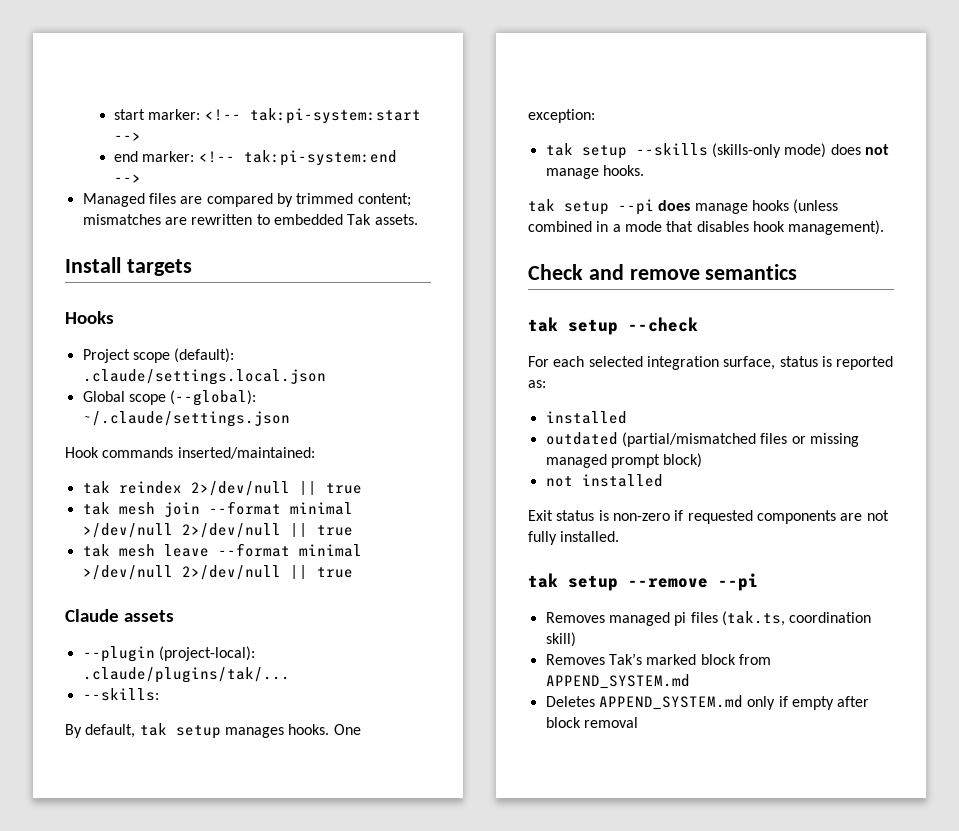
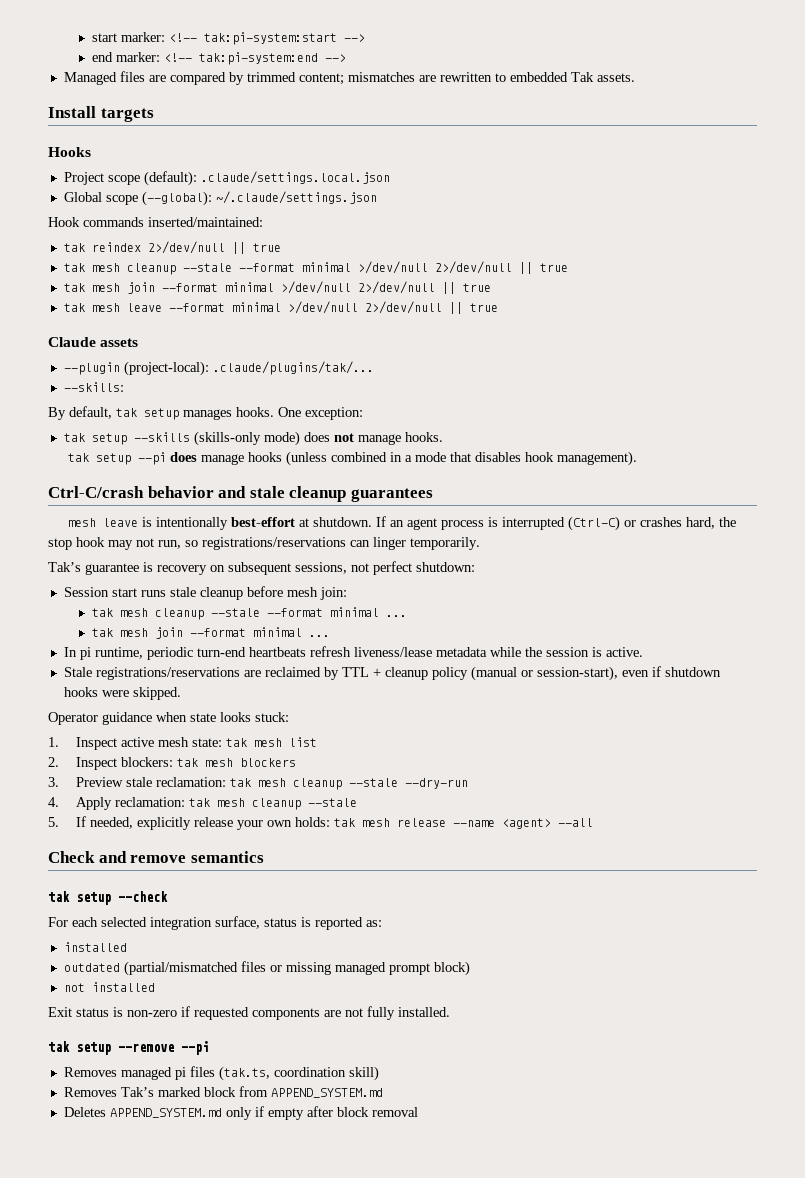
(362, 488) none -> [63,261,568,275] // tak mesh cleanup --stale --format minimal >/dev/null 2>/dev/null || true
(885, 227) none -> [48,486,433,502] [68,516,737,531] [48,537,480,550] [48,561,475,575] [63,586,347,600] [91,607,407,620] [91,627,330,639] [63,646,643,660] [63,666,721,681] [63,687,181,700] [48,712,289,725] [48,737,318,750] [48,757,297,770] [48,777,469,790] [48,797,358,810] [48,816,594,830] // Ctrl-C/crash behavior and stale cleanup guarantees // mesh leave is intentionally best-effort at shutdown. If an agent process is interrupted (Ctrl-C) or crashes hard, the stop hook may not run, so registrations/reservations can linger temporarily. // Tak’s guarantee is recovery on subsequent sessions, not perfect shutdown: // Session start runs stale cleanup before mesh join: // tak mesh cleanup --stale --format minimal ... // tak mesh join --format minimal ... // In pi runtime, periodic turn-end heartbeats refresh liveness/lease metadata while the session is active. // Stale registrations/reservations are reclaimed by TTL + cleanup policy (manual or session-start), even if shutdown hooks were skipped. // Operator guidance when state looks stuck: // 1. Inspect active mesh state: tak mesh list // 2. Inspect blockers: tak mesh blockers // 3. Preview stale reclamation: tak mesh cleanup --stale --dry-run // 4. Apply reclamation: tak mesh cleanup --stale // 5. If needed, explicitly release your own holds: tak mesh release --name <agent> --all

